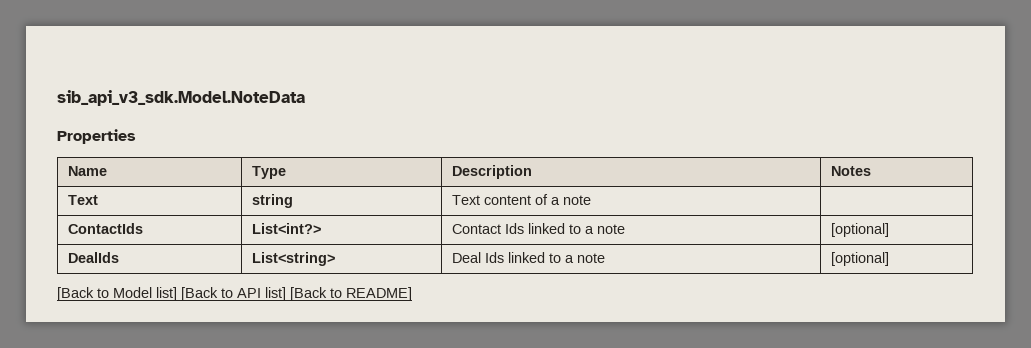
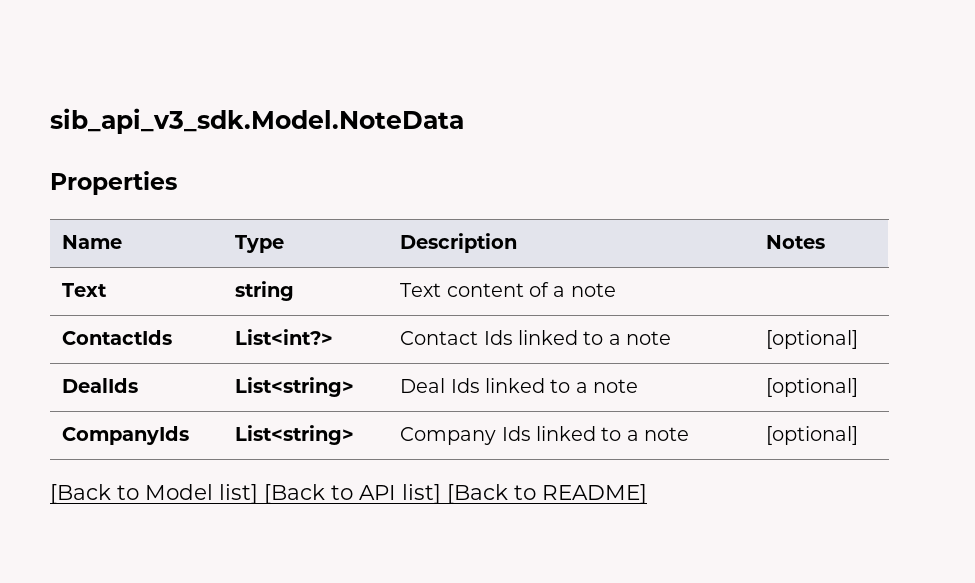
(889, 259) none -> [62,426,190,445] [235,425,355,445] [400,426,689,445] [766,426,859,445] // CompanyIds | List<string> | Company Ids linked to a note | [optional]

